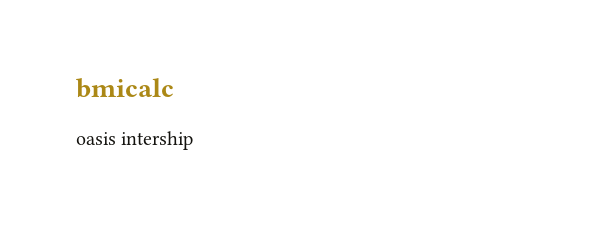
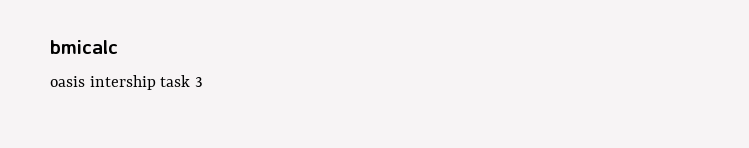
(194, 140) none -> [160,75,204,87] task 3

